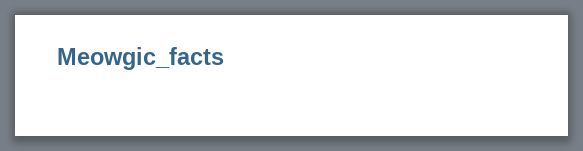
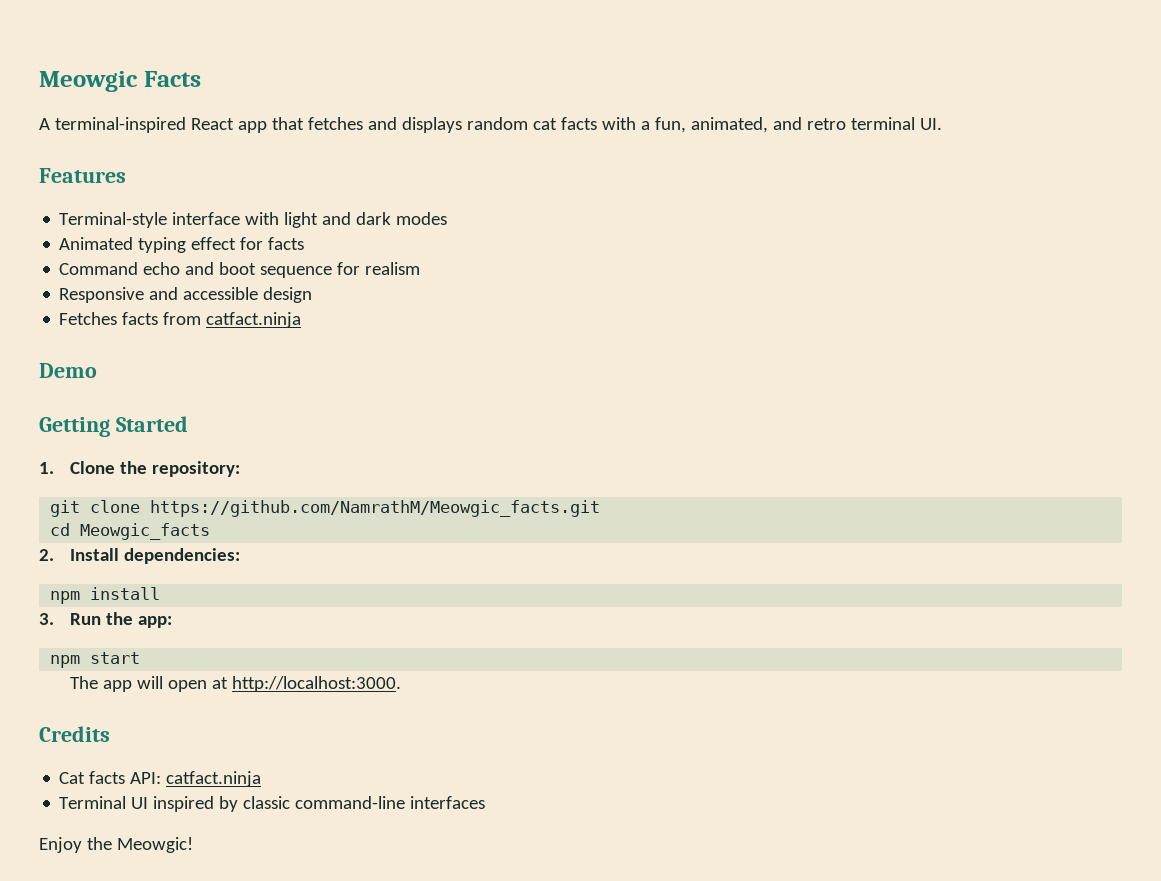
[57,47,224,70] Meowgic_facts -> [39,71,201,92] [39,117,942,133] [39,168,126,183] [59,212,448,228] [59,237,305,253] [59,262,421,278] [59,287,313,303] [59,312,302,328] [39,363,97,378] [39,416,188,437] [39,461,241,477] [50,500,601,517] [50,523,211,540] [39,548,241,564] [50,587,161,604] [39,612,173,628] [50,652,141,668] [70,676,402,692] [39,726,110,742] [59,771,262,787] [59,796,486,812] [39,837,193,853] Meowgic Facts // A terminal-inspired React app that fetches and displays random cat facts with a fun, animated, and retro terminal UI. // Features // Terminal-style interface with light and dark modes // Animated typing effect for facts // Command echo and boot sequence for realism // Responsive and accessible design // Fetches facts from catfact.ninja // Demo // Getting Started // 1. Clone the repository: // git clone https://github.com/NamrathM/Meowgic_facts.git // cd Meowgic_facts // 2. Install dependencies: // npm install // 3. Run the app: // npm start // The app will open at http://localhost:3000. // Credits // Cat facts API: catfact.ninja // Terminal UI inspired by classic command-line interfaces // Enjoy the Meowgic!

